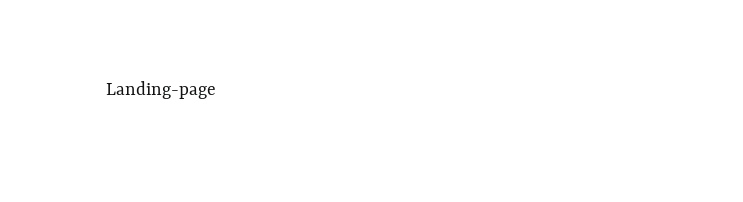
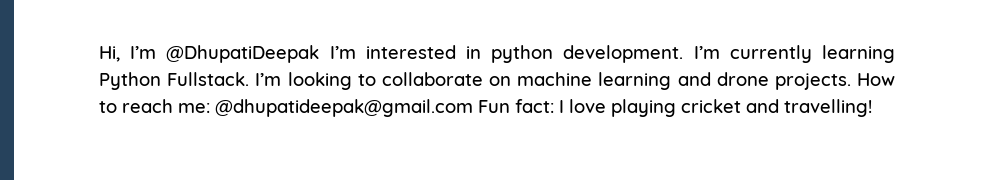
[106,81,216,99] Landing-page -> [99,45,896,63] [99,72,895,90] [99,99,872,117] Hi, I’m @DhupatiDeepak I’m interested in python development. I’m currently learning Python Fullstack. I’m looking to collaborate on machine learning and drone projects. How to reach me: @dhupatideepak@gmail.com Fun fact: I love playing cricket and travelling!

